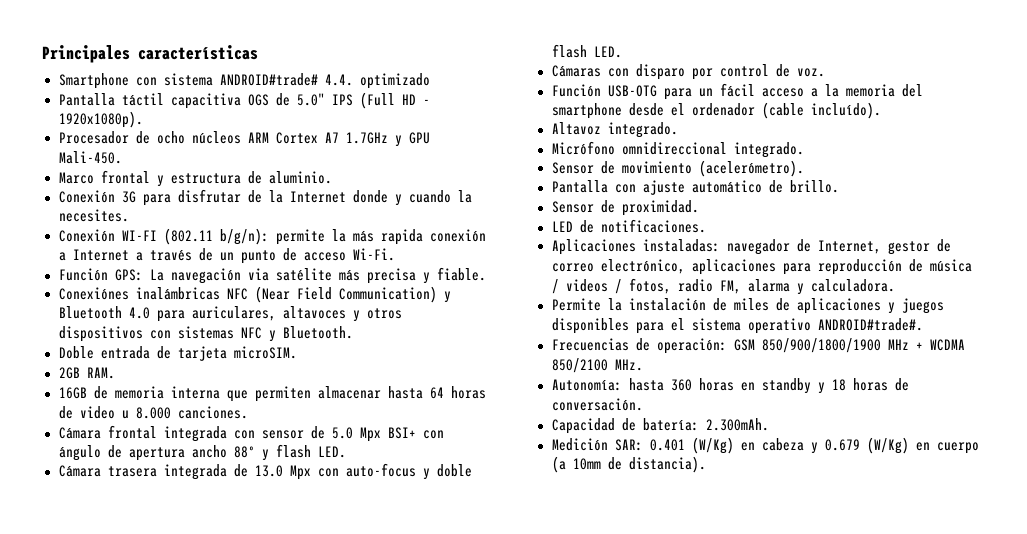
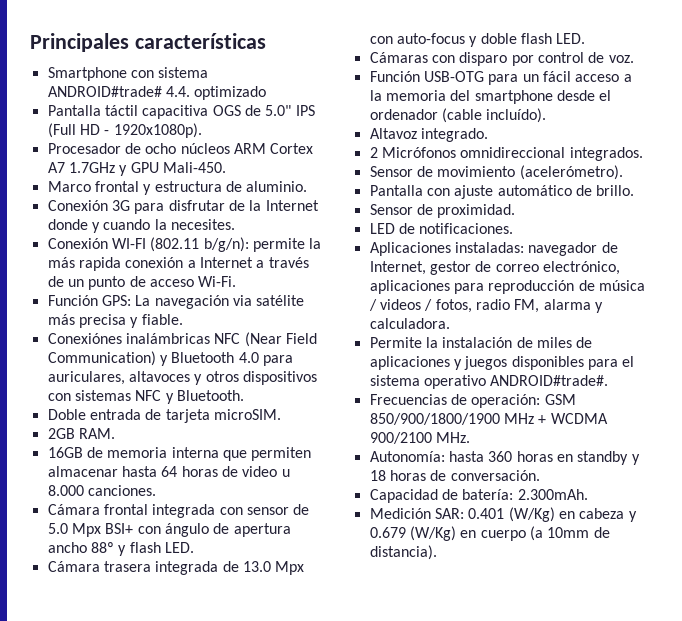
[551,141,804,158] Micrófono omnidireccional integrado. -> [369,147,643,161] 2 Micrófonos omnidireccional integrados.
[551,358,608,373] 850/2100 -> [369,432,432,444] 900/2100

